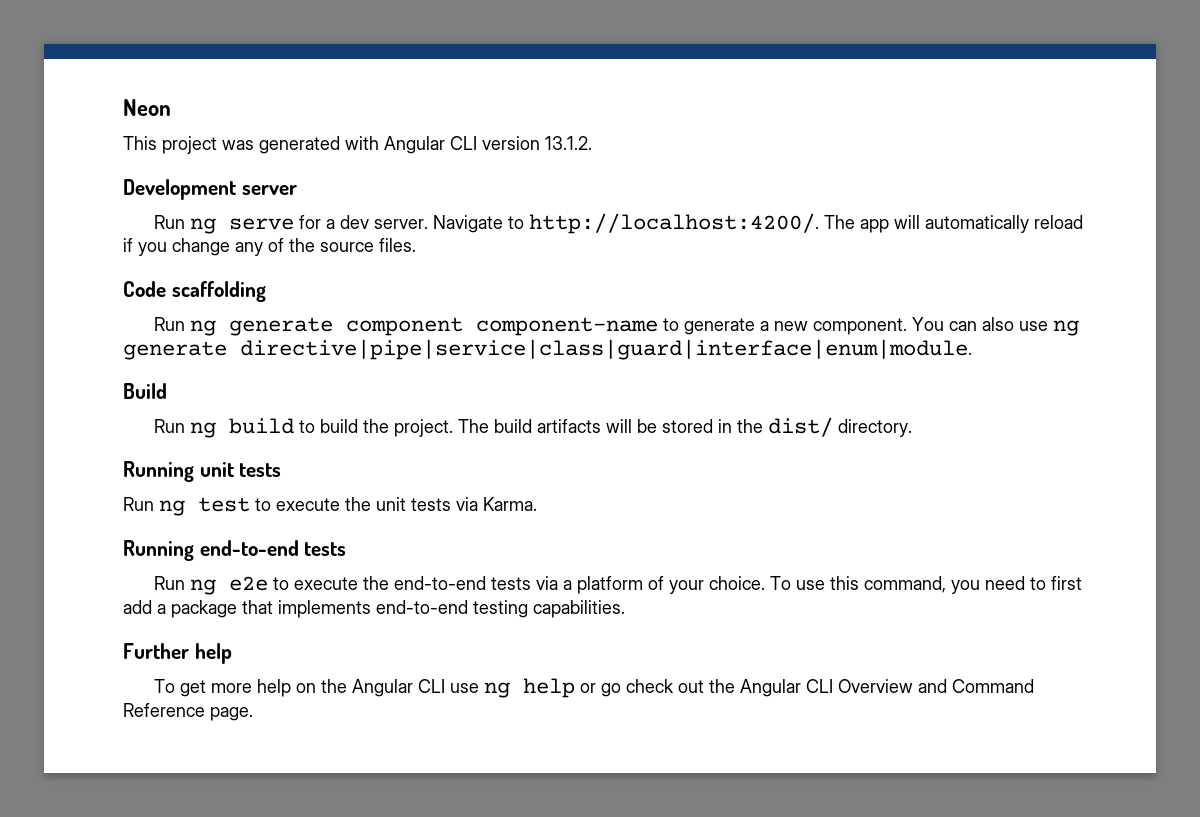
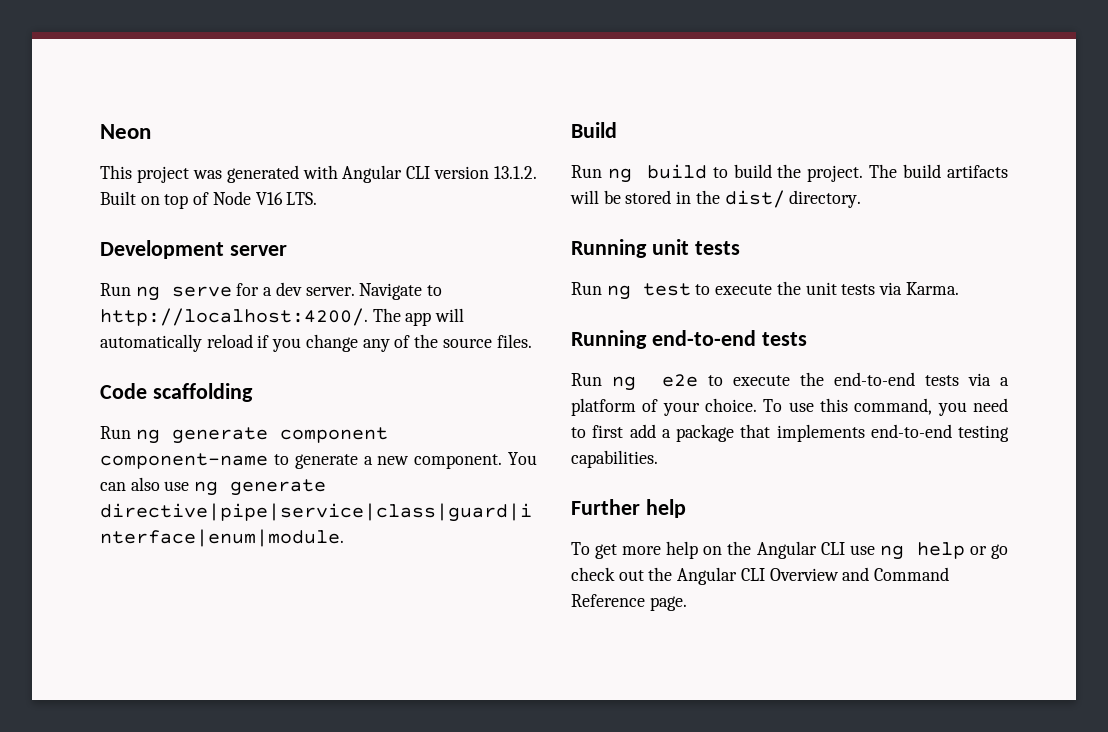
(592, 143) none -> [100,191,318,209] Built on top of Node V16 LTS.

